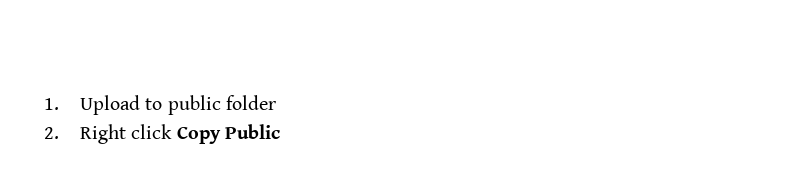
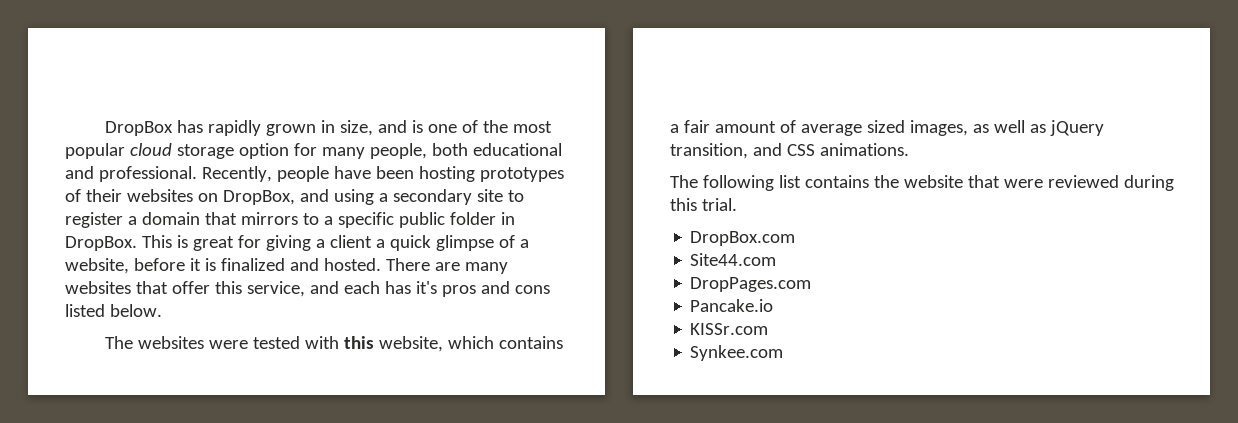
[44,95,276,115] [44,124,280,144] 1. Upload to public folder // 2. Right click Copy Public -> [104,120,552,136] [65,143,562,159] [65,166,564,182] [65,189,524,205] [65,212,515,228] [65,235,529,251] [65,258,508,274] [65,281,550,297] [65,304,162,317] [104,336,563,352] [670,120,1104,136] [670,143,909,159] [670,175,1174,191] [670,198,737,211] [690,231,796,246] [690,253,777,266] [690,277,812,292] [690,299,774,312] [690,323,769,335] [690,345,784,361] DropBox has rapidly grown in size, and is one of the most popular cloud storage option for many people, both educational and professional. Recently, people have been hosting prototypes of their websites on DropBox, and using a secondary site to register a domain that mirrors to a specific public folder in DropBox. This is great for giving a client a quick glimpse of a website, before it is finalized and hosted. There are many websites that offer this service, and each has it's pros and cons listed below. // The websites were tested with this website, which contains a fair amount of average sized images, as well as jQuery transition, and CSS animations. // The following list contains the website that were reviewed during this trial. // DropBox.com // Site44.com // DropPages.com // Pancake.io // KISSr.com // Synkee.com

